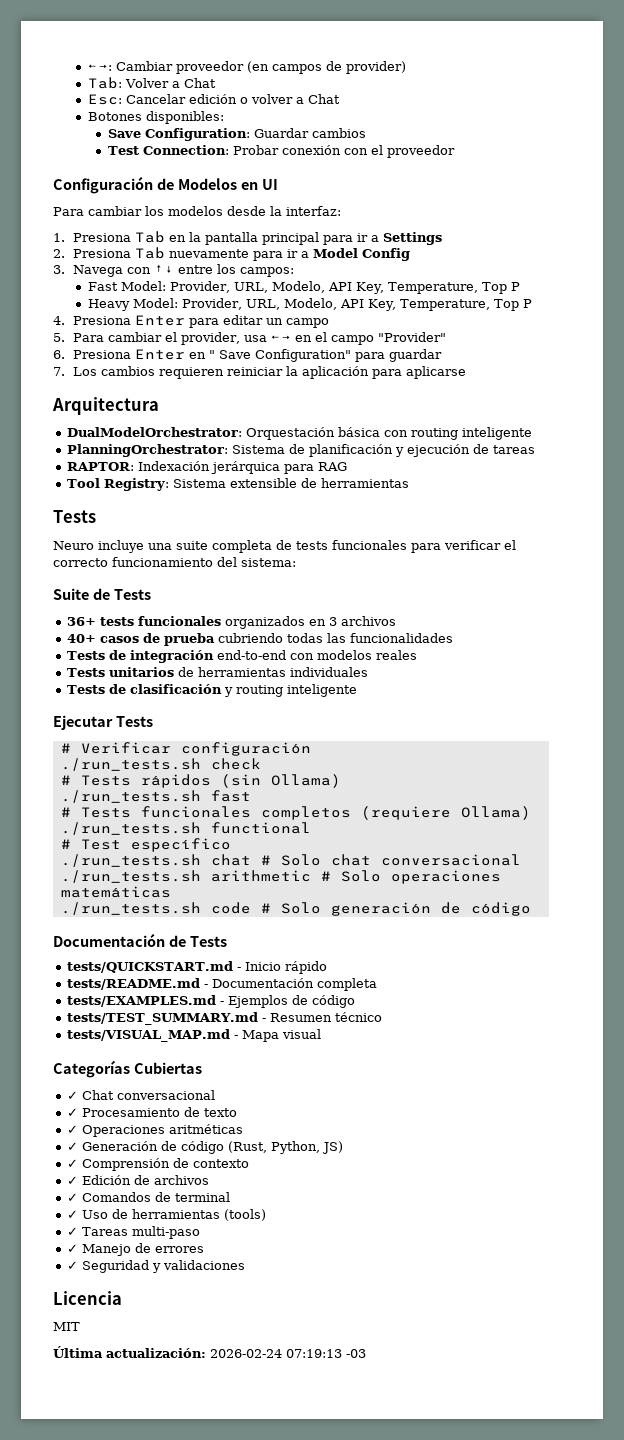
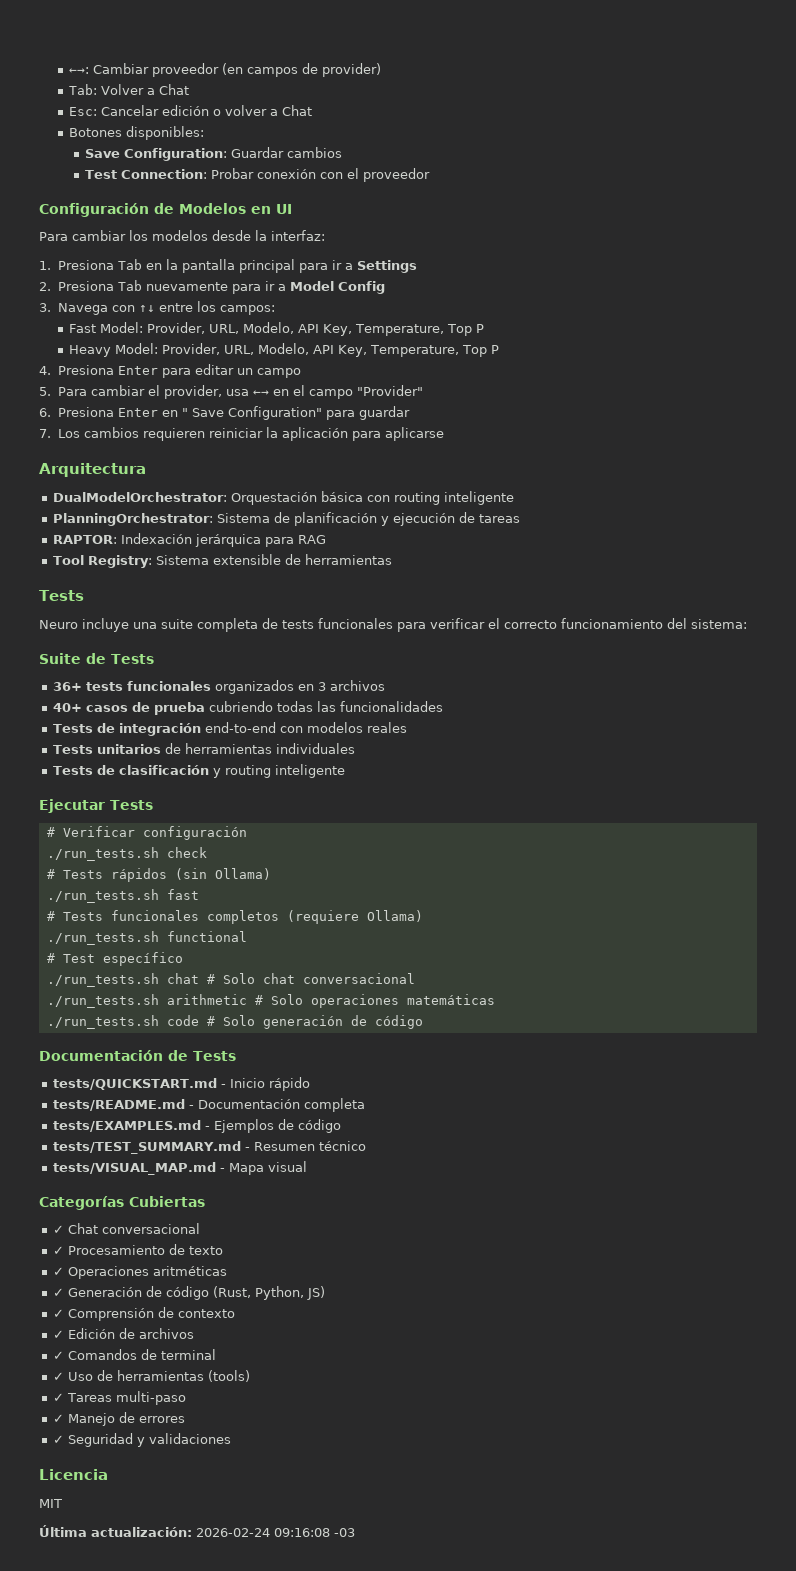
[286,1349,342,1358] 07:19:13 -> [274,1528,330,1537] 09:16:08

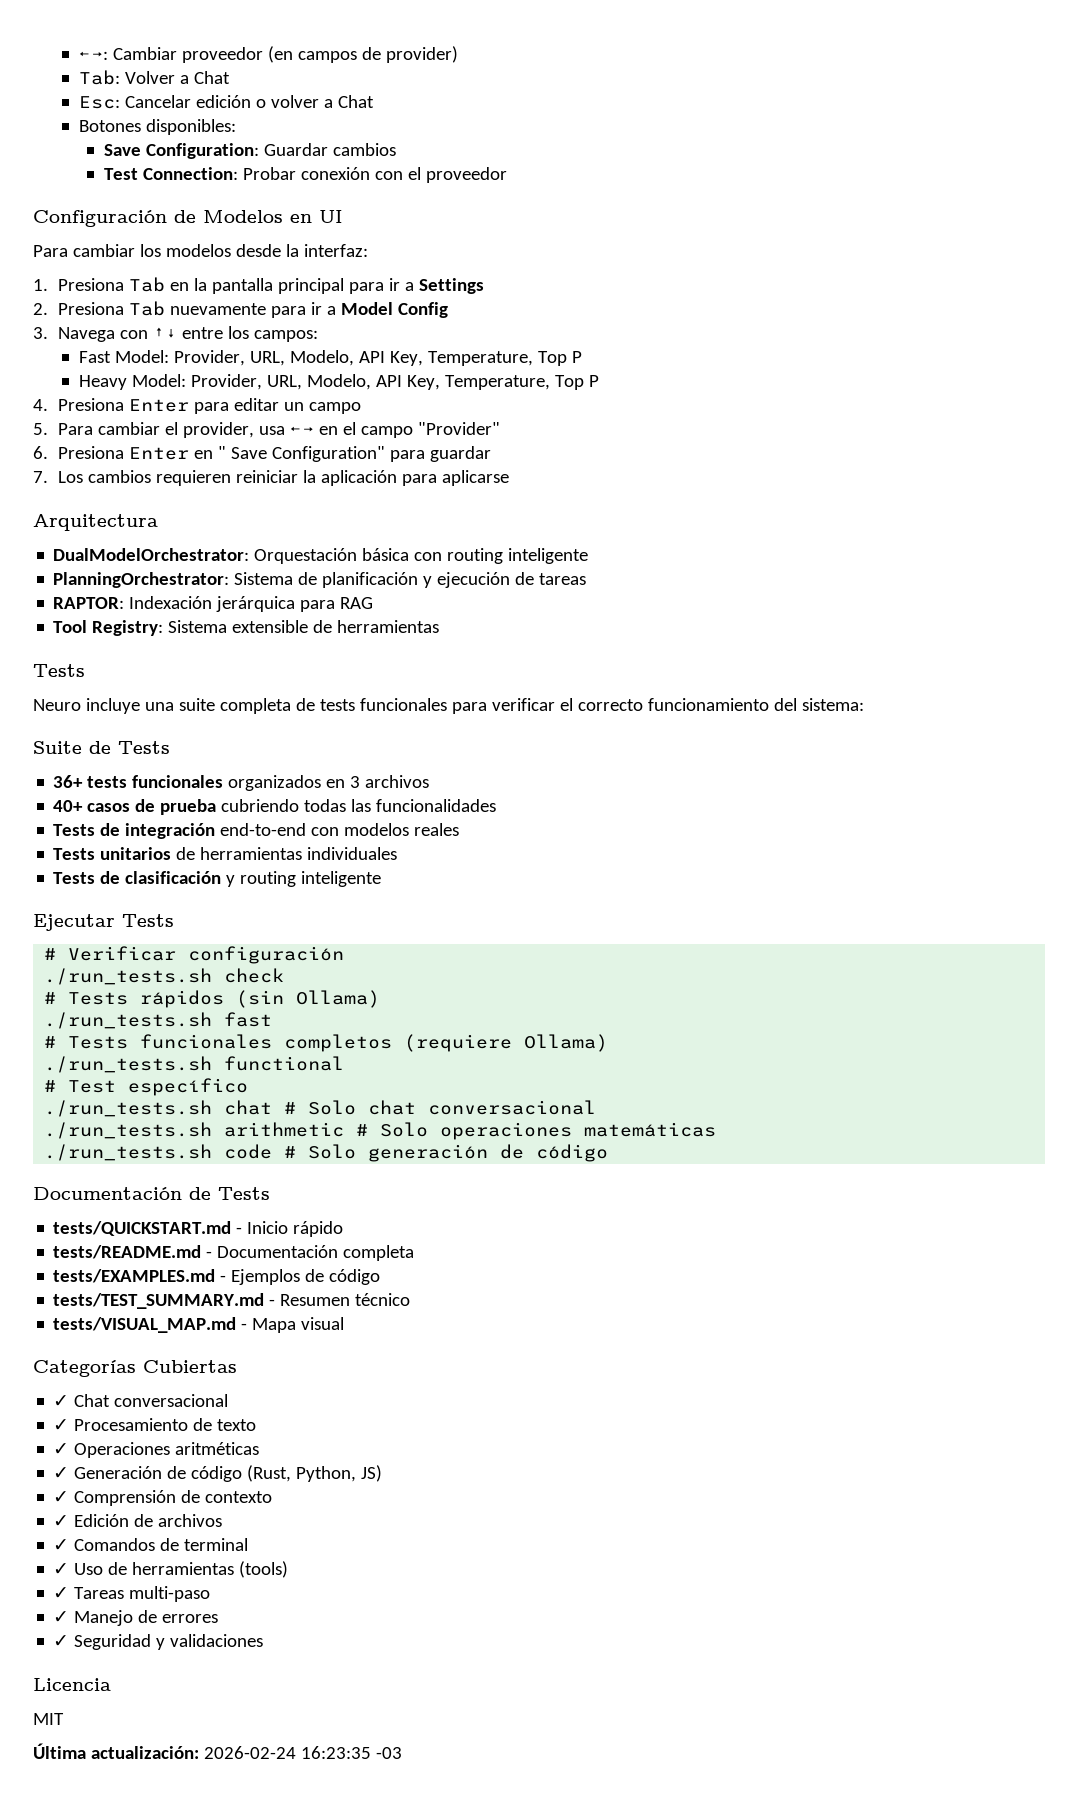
[274,1528,330,1537] 09:16:08 -> [300,1746,371,1759] 16:23:35

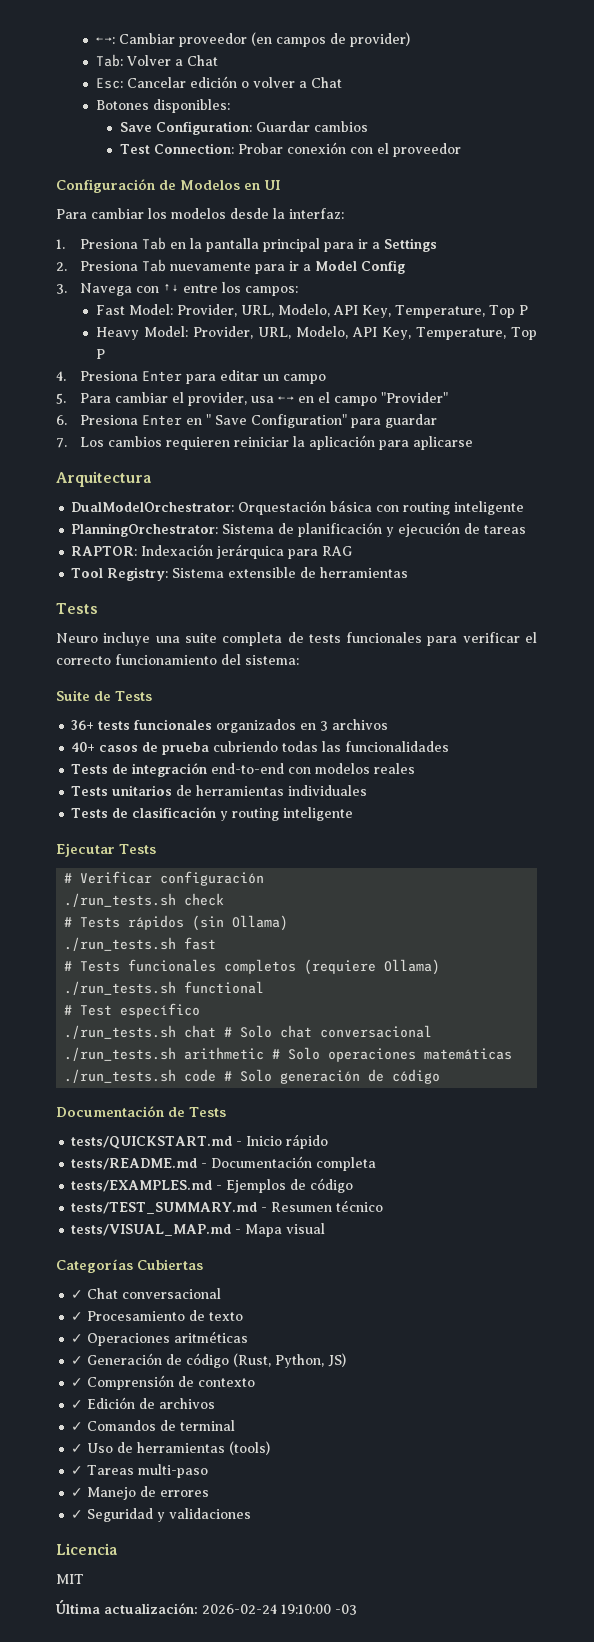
[300,1746,371,1759] 16:23:35 -> [281,1604,331,1614] 19:10:00

